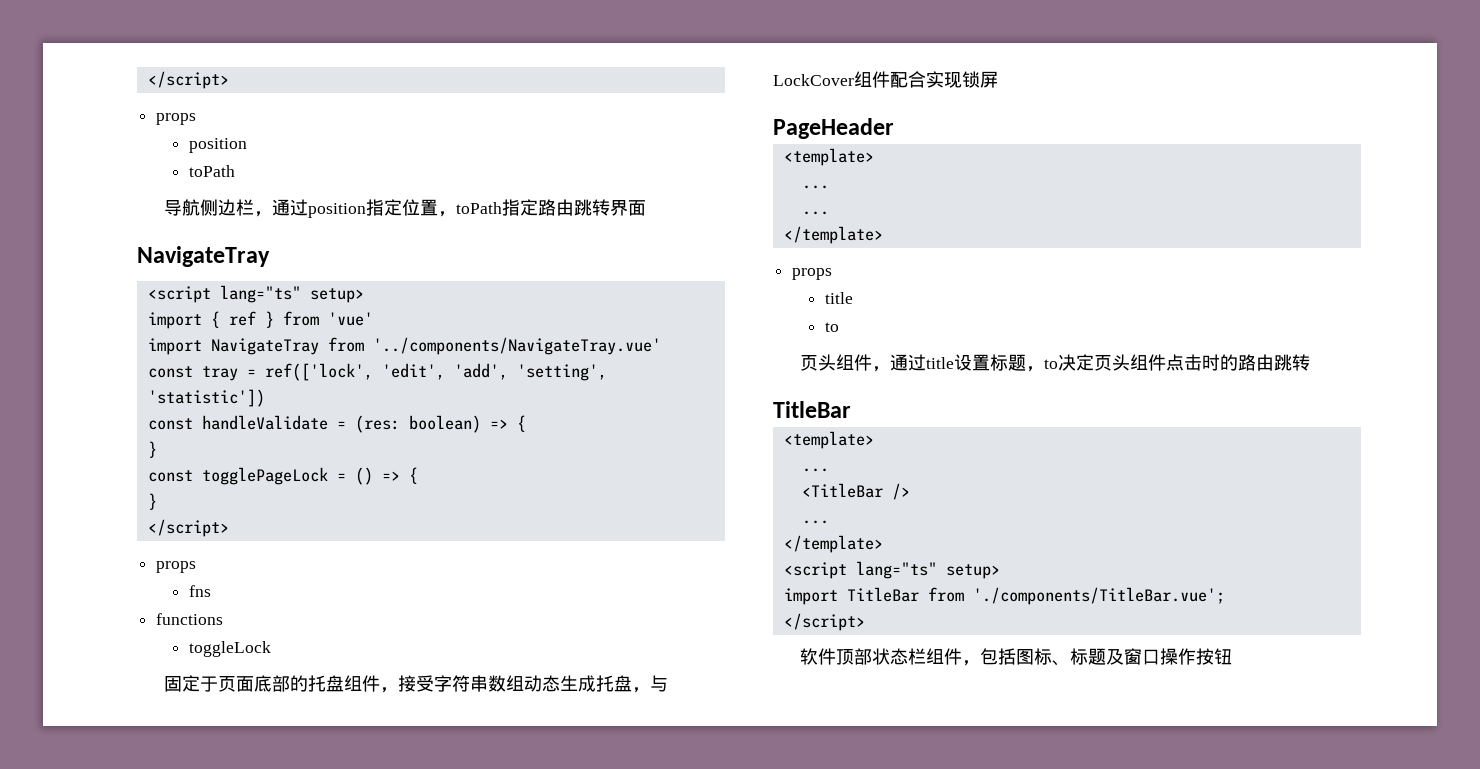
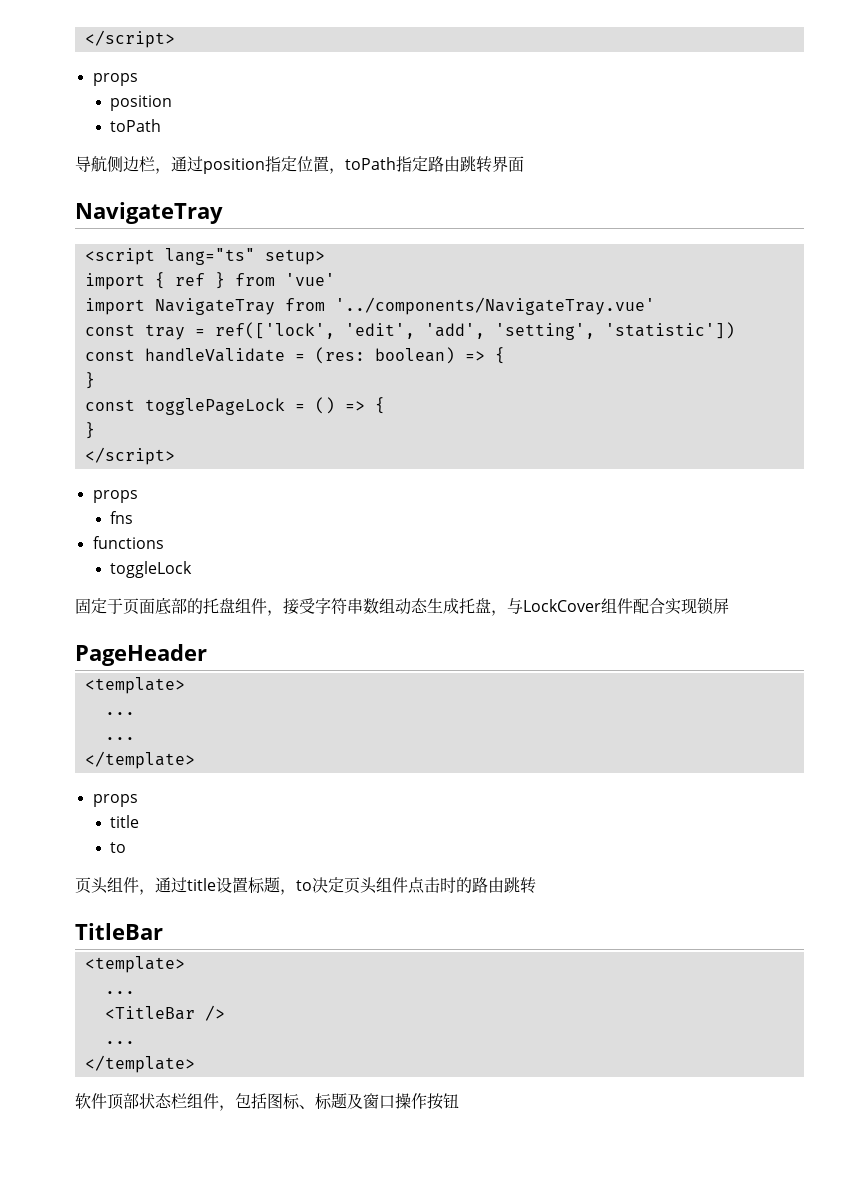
[783,561,1000,579] [783,587,1225,605] [783,613,865,631] // <script lang="ts" setup> // import TitleBar from './components/TitleBar.vue'; // </script> -> (195, 1064) none

